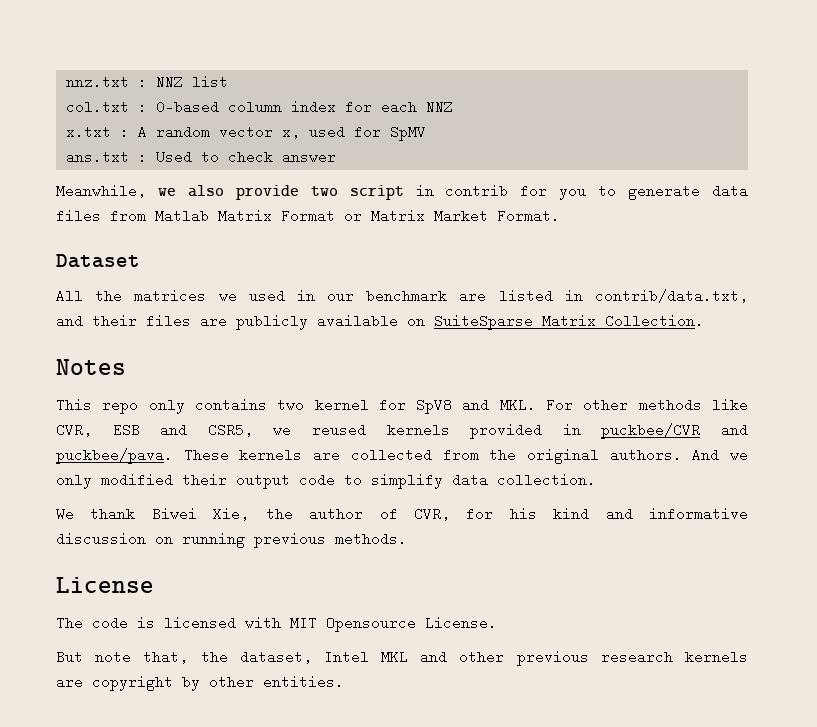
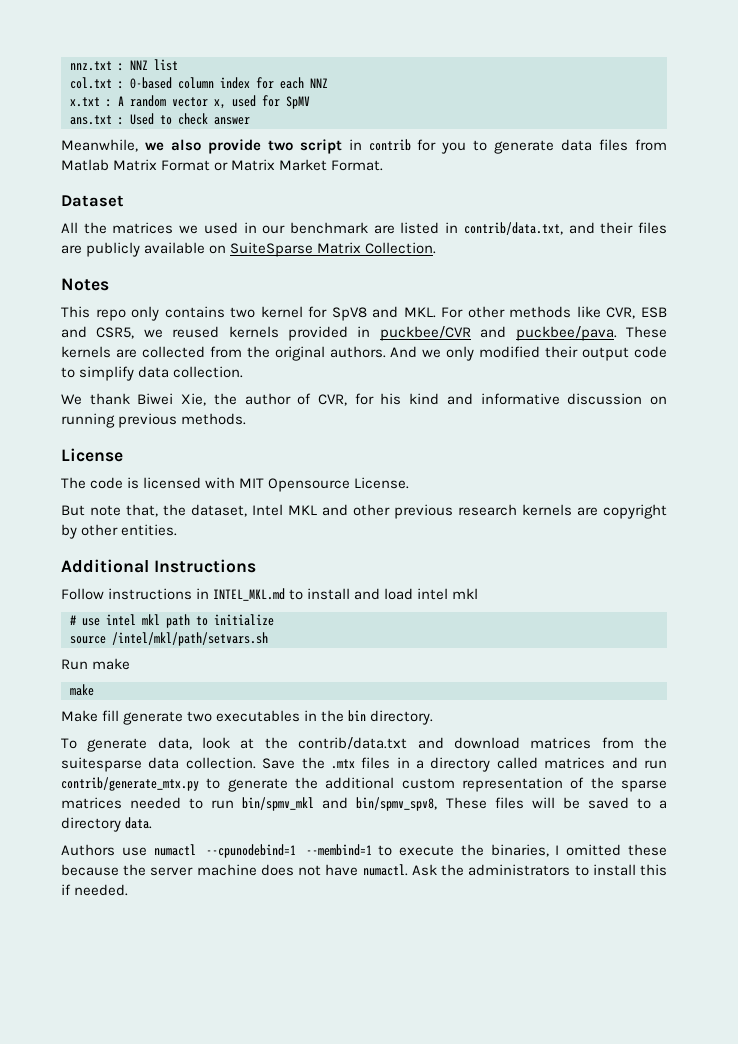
(344, 682) none -> [61,559,256,573] [61,588,479,601] [70,614,274,628] [70,632,268,646] [61,658,131,670] [70,684,94,696] [61,710,434,725] [61,737,668,752] [61,757,667,772] [61,777,667,792] [61,797,668,811] [61,817,153,832] [61,844,667,858] [61,864,668,876] [61,884,129,896] // Additional Instructions // Follow instructions in INTEL_MKL.md to install and load intel mkl // # use intel mkl path to initialize // source /intel/mkl/path/setvars.sh // Run make // make // Make fill generate two executables in the bin directory. // To generate data, look at the contrib/data.txt and download matrices from the suitesparse data collection. Save the .mtx files in a directory called matrices and run contrib/generate_mtx.py to generate the additional custom representation of the sparse matrices needed to run bin/spmv_mkl and bin/spmv_spv8, These files will be saved to a directory data. // Authors use numactl --cpunodebind=1 --membind=1 to execute the binaries, I omitted these because the server machine does not have numactl. Ask the administrators to install this if needed.

